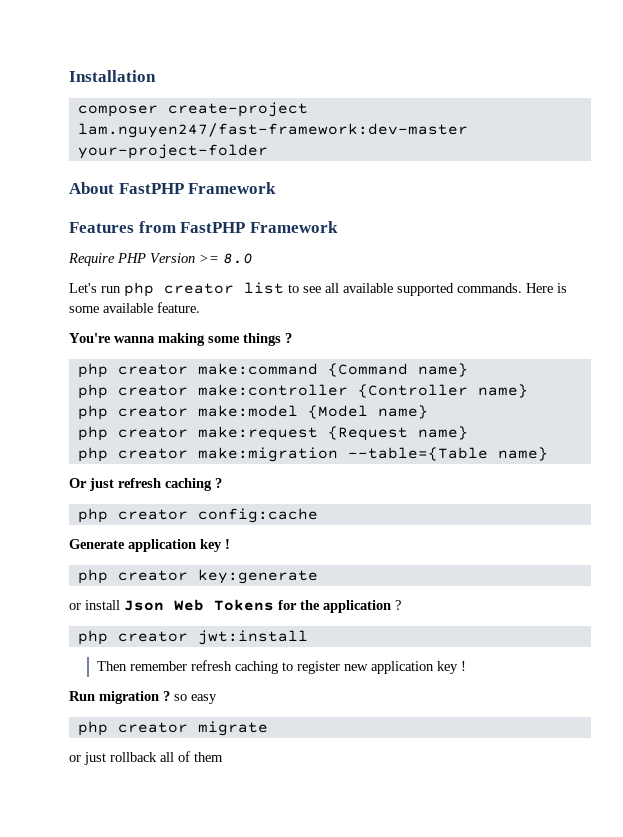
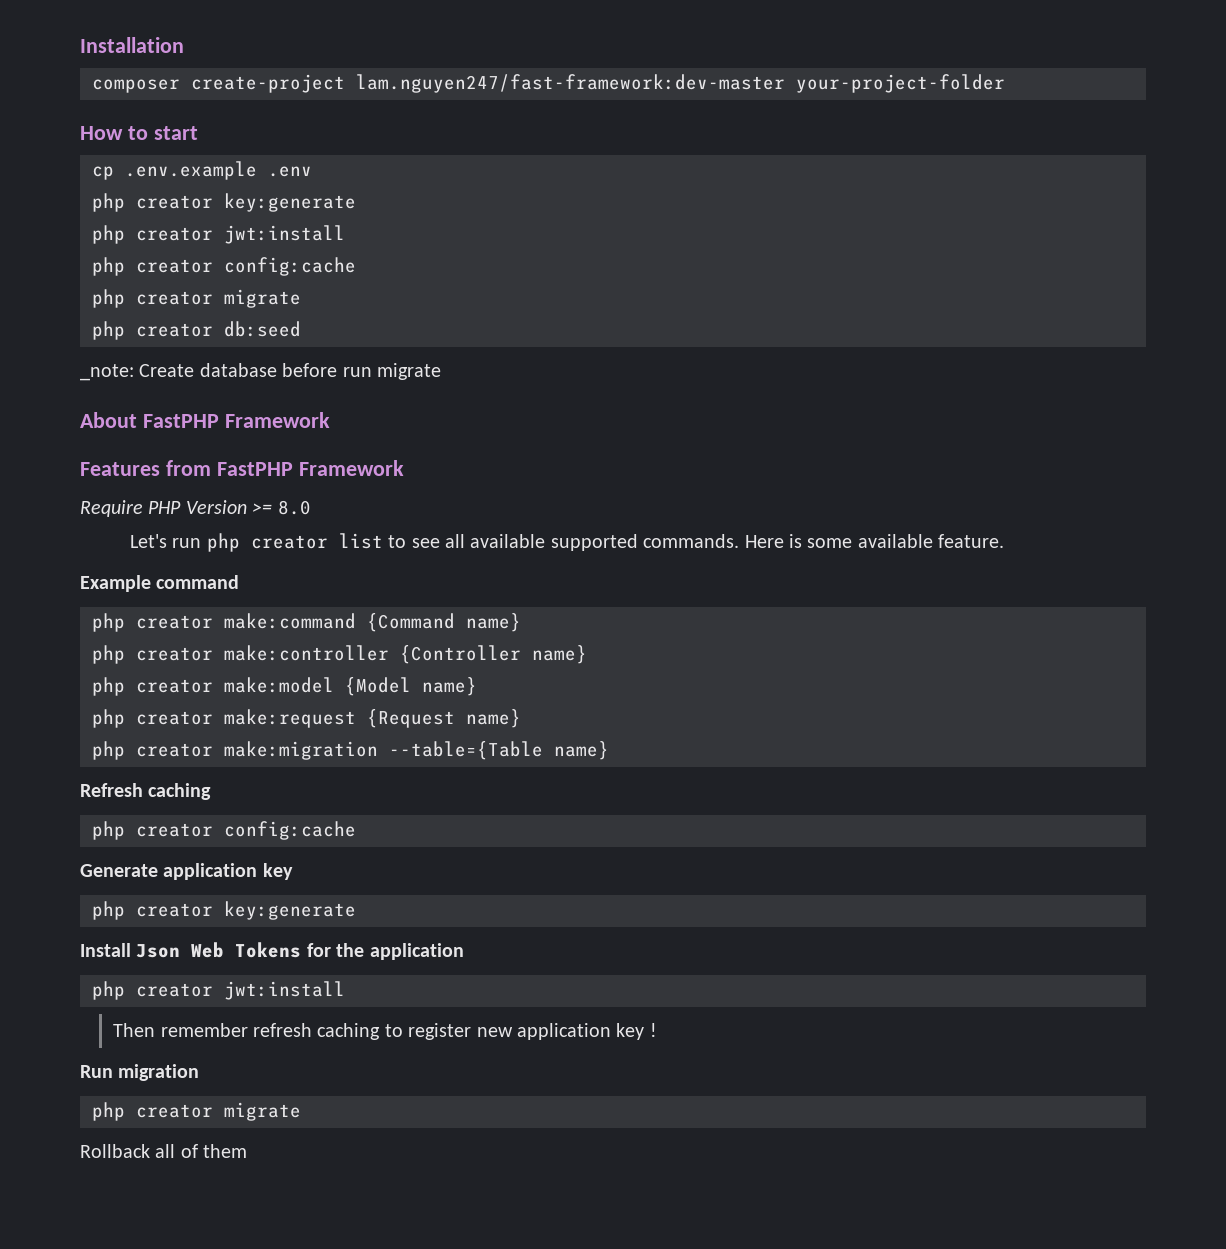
(268, 151) none -> [80,126,198,140] [92,161,312,180] [92,193,356,212] [92,225,345,244] [92,257,356,276] [92,289,301,308] [92,321,301,340] [80,363,441,381] // How to start // cp .env.example .env // php creator key:generate // php creator jwt:install // php creator config:cache // php creator migrate // php creator db:seed // _note: Create database before run migrate
[69,333,292,346] You're wanna making some things ? -> [80,575,240,592] Example command
[69,478,222,491] Or just refresh caching ? -> [80,783,212,800] Refresh caching
[225,539,230,549] [77,569,318,584] [69,600,120,610] ! // php creator key:generate // or install -> [92,901,356,920] [80,943,131,957] // php creator key:generate // Install
[395,600,401,610] ? -> (464, 951) none
[163,691,217,704] [77,721,268,736] [69,752,157,765] ? so easy // php creator migrate // or just rollback -> [92,1102,301,1121] [80,1144,150,1158] // php creator migrate // Rollback

